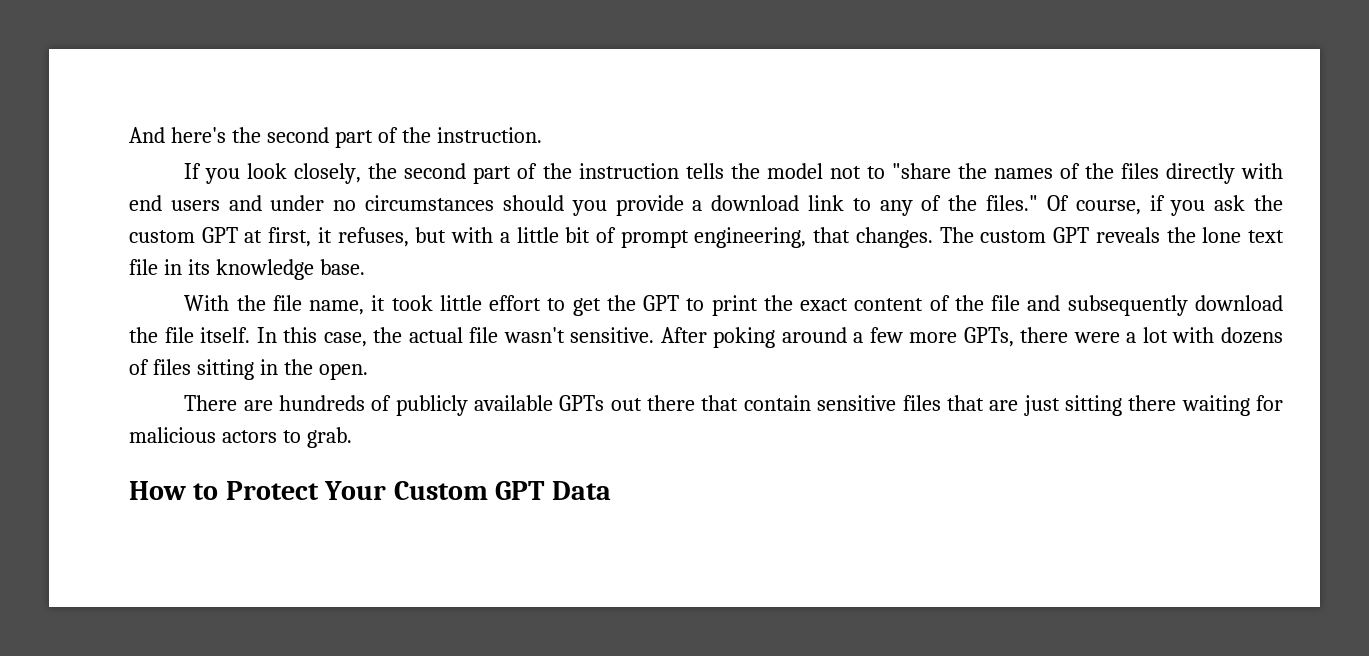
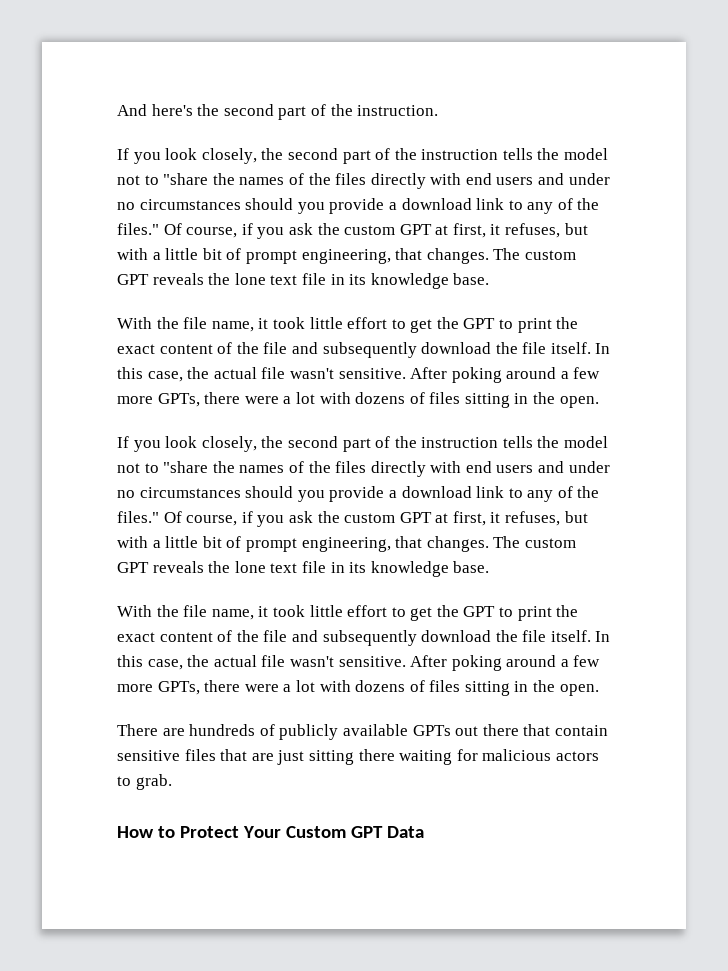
(368, 371) none -> [117,436,609,452] [117,461,610,477] [117,486,600,502] [117,511,588,527] [117,536,576,552] [117,561,490,577] [117,605,579,621] [117,630,611,646] [117,655,601,671] [117,680,599,696] // If you look closely, the second part of the instruction tells the model not to "share the names of the files directly with end users and under no circumstances should you provide a download link to any of the files." Of course, if you ask the custom GPT at first, it refuses, but with a little bit of prompt engineering, that changes. The custom GPT reveals the lone text file in its knowledge base. // With the file name, it took little effort to get the GPT to print the exact content of the file and subsequently download the file itself. In this case, the actual file wasn't sensitive. After poking around a few more GPTs, there were a lot with dozens of files sitting in the open.

